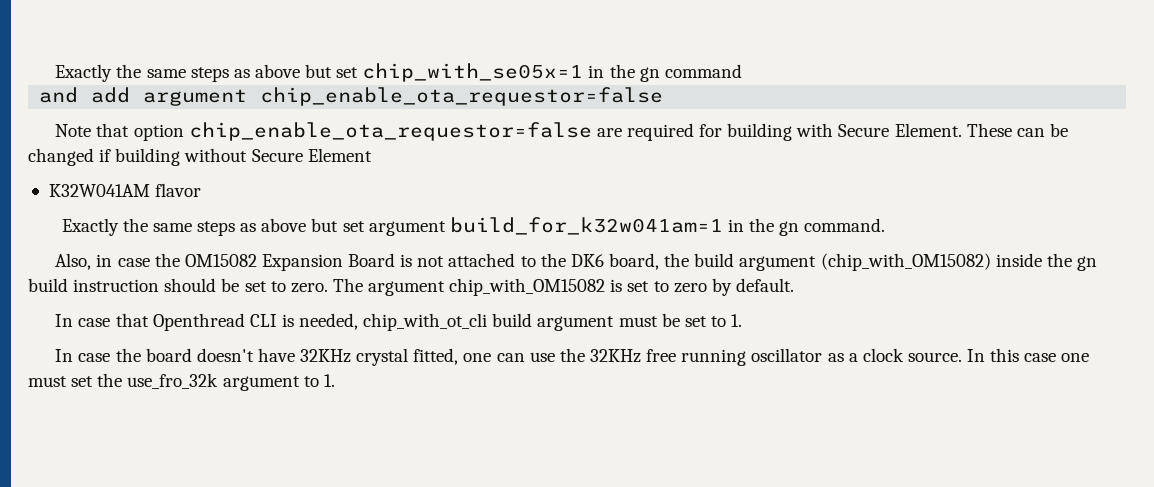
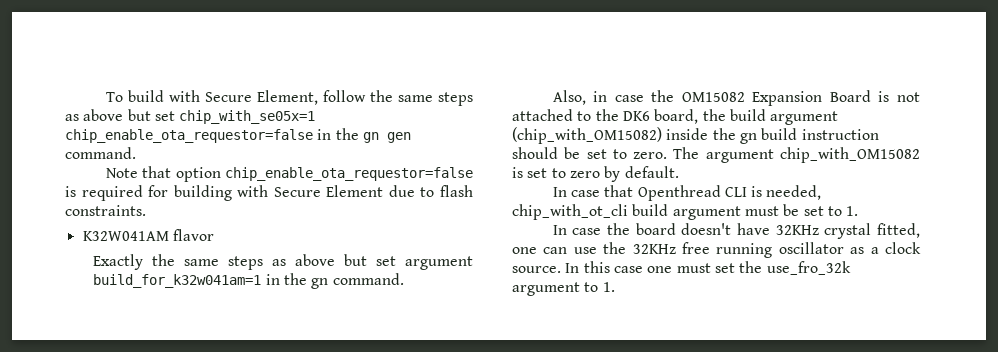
[55,64,113,82] Exactly -> [105,90,366,105] To build with Secure Element, follow
[588,64,742,82] [39,87,664,106] in the gn command // and add argument chip_enable_ota_requestor=false -> [65,128,411,143] [65,147,136,159] chip_enable_ota_requestor=false in the gn gen command.
[596,128,622,137] are -> [65,186,76,197] is
[894,123,1069,137] [28,148,372,166] Element. These can be changed if building without Secure Element -> [326,185,473,197] [65,205,146,216] Element due to flash constraints.

